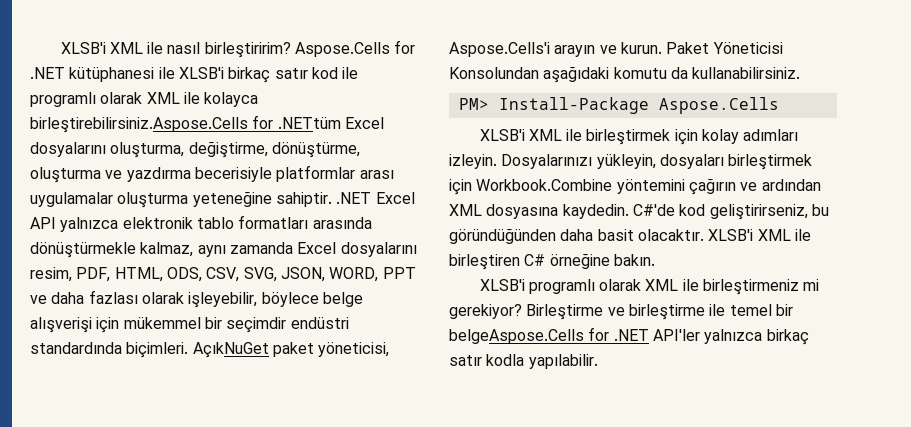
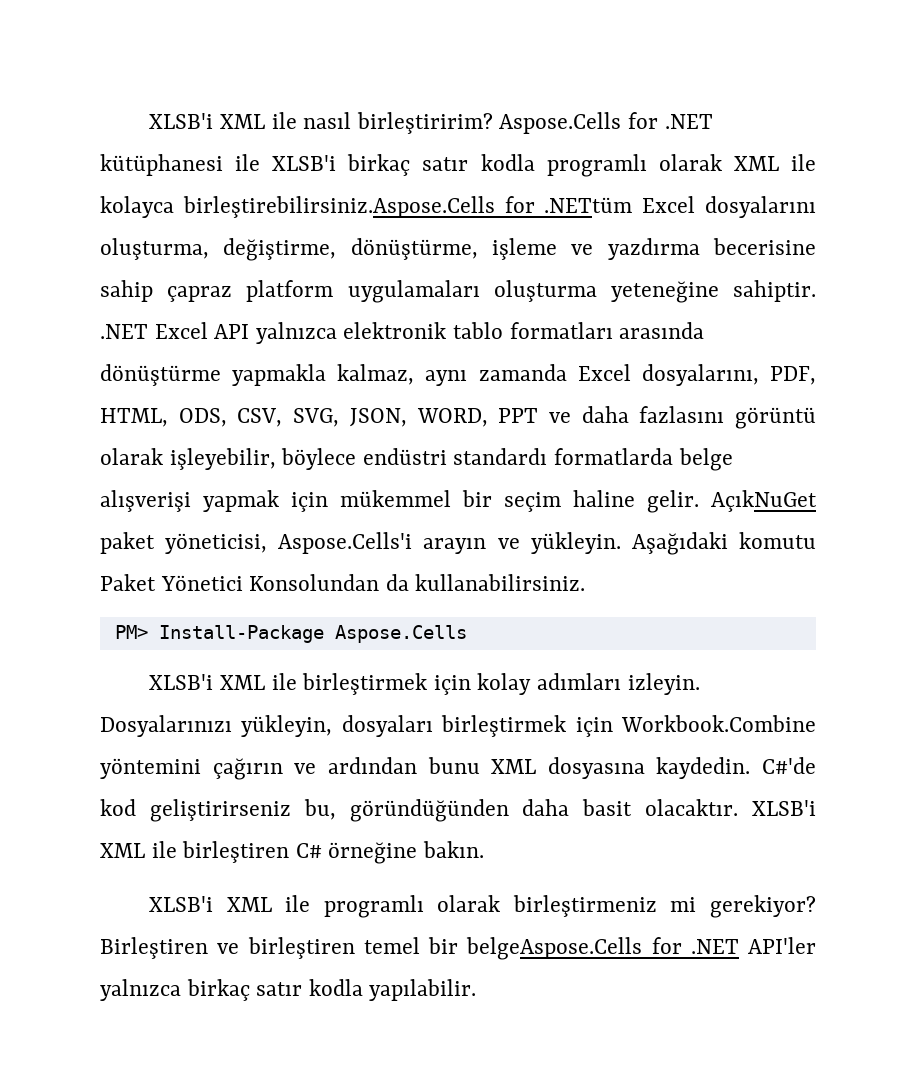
[311,67,359,79] kod ile -> [480,154,535,171] kodla
[30,167,101,183] oluşturma -> [492,238,557,260] işleme
[194,165,394,182] [30,192,113,207] becerisiyle platformlar arası uygulamalar -> [713,238,817,255] [100,280,480,303] becerisine sahip çapraz platform uygulamaları
[30,242,136,258] dönüştürmekle -> [100,364,327,386] dönüştürme yapmakla
[340,242,417,257] [30,267,72,282] dosyalarını resim, -> [641,364,759,386] dosyalarını,
[88,290,138,304] fazlası -> [639,406,816,429] fazlasını görüntü
(319, 299) none -> [362,448,674,465] endüstri standardı formatlarda
(92, 325) none -> [203,490,279,512] yapmak
[226,317,349,333] [30,342,189,358] seçimdir endüstri standardında biçimleri. -> [504,490,699,513] seçim haline gelir.
[620,42,783,54] [449,66,667,83] kurun. Paket Yöneticisi Konsolundan aşağıdaki komutu -> [530,532,816,555] [100,574,380,591] yükleyin. Aşağıdaki komutu Paket Yönetici Konsolundan
(821, 185) none -> [427,757,480,774] bunu
[709,204,829,220] geliştirirseniz, bu -> [149,799,336,822] geliştirirseniz bu,
[528,279,820,295] [449,304,726,320] programlı olarak XML ile birleştirmeniz mi gerekiyor? Birleştirme ve birleştirme ile -> [226,895,817,918] [100,937,355,959] XML ile programlı olarak birleştirmeniz mi gerekiyor? Birleştiren ve birleştiren

